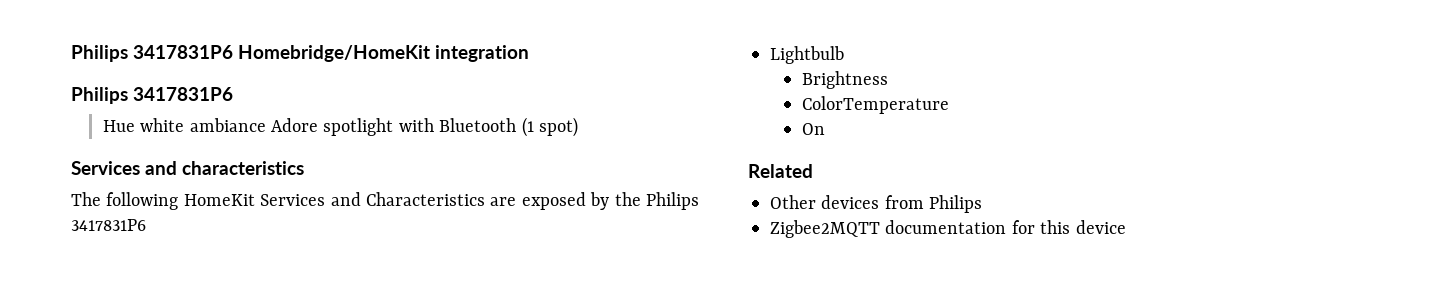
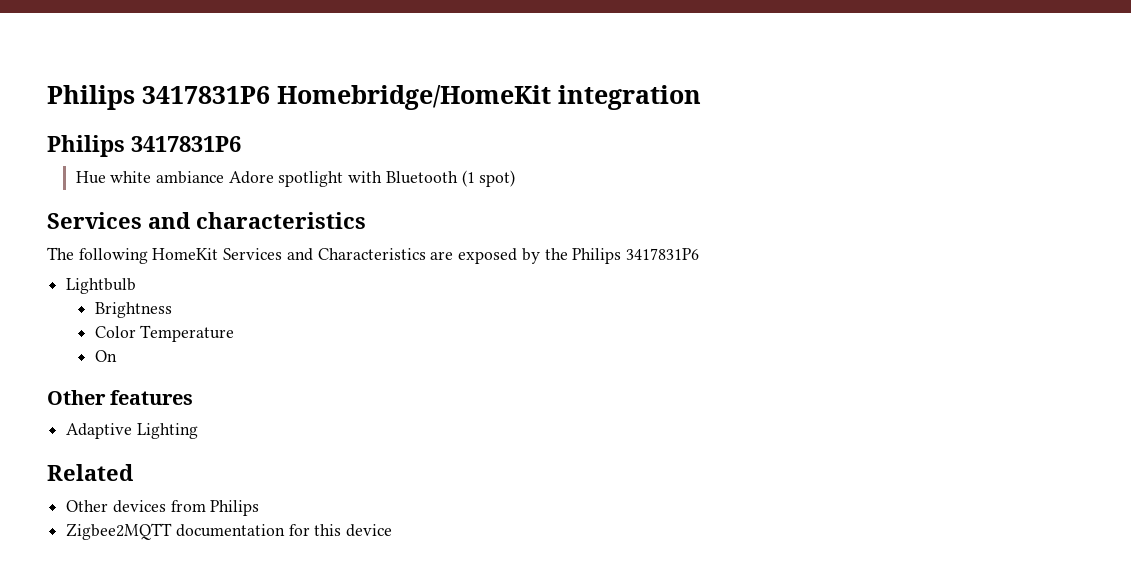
[801,96,949,114] ColorTemperature -> [94,325,235,342] Color Temperature
(825, 129) none -> [47,390,194,405] [66,423,198,439] // Other features // Adaptive Lighting

